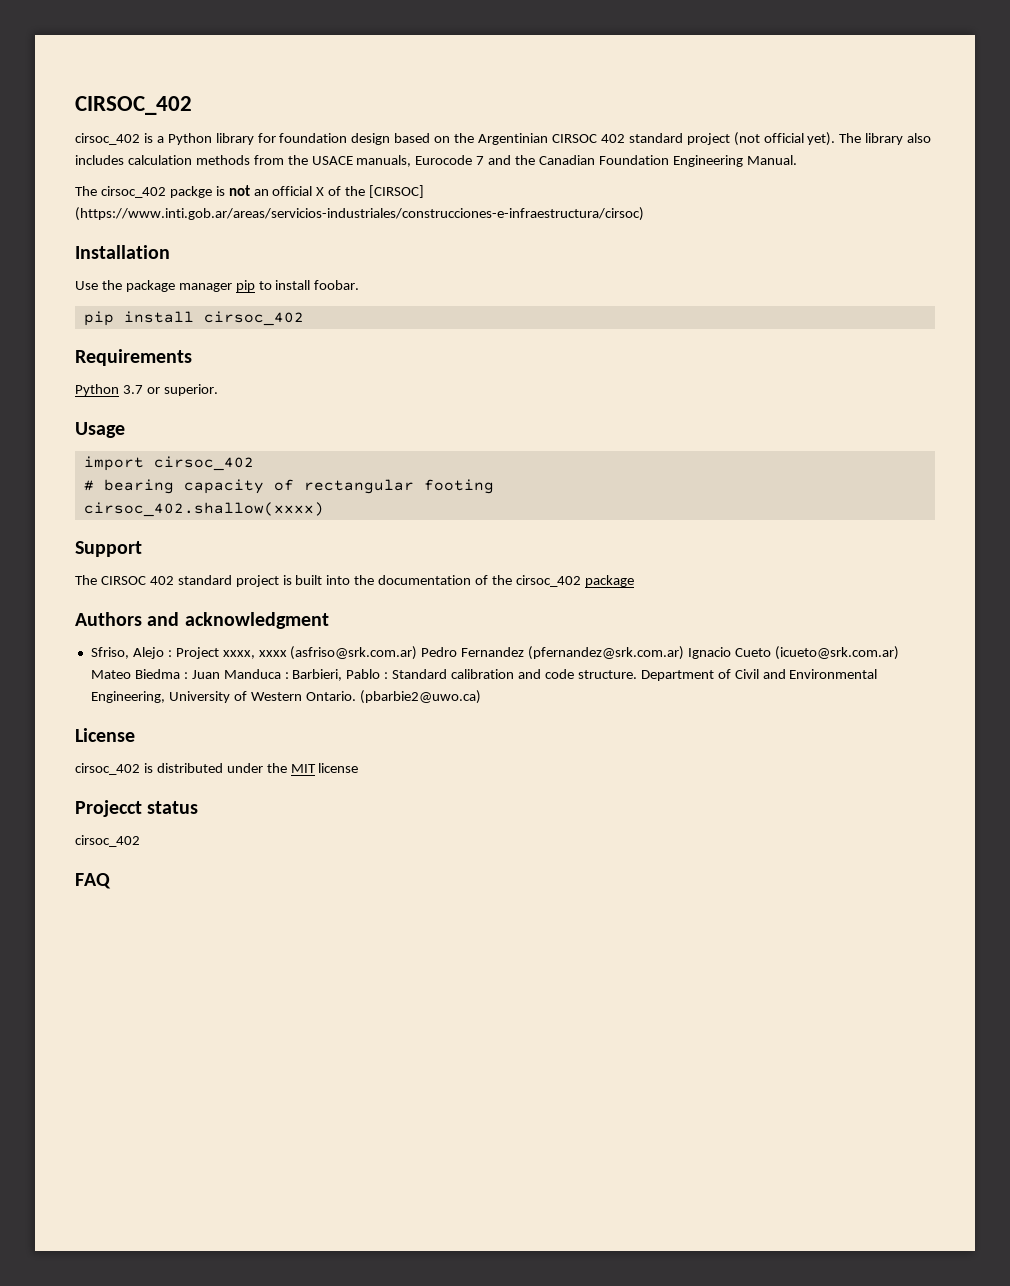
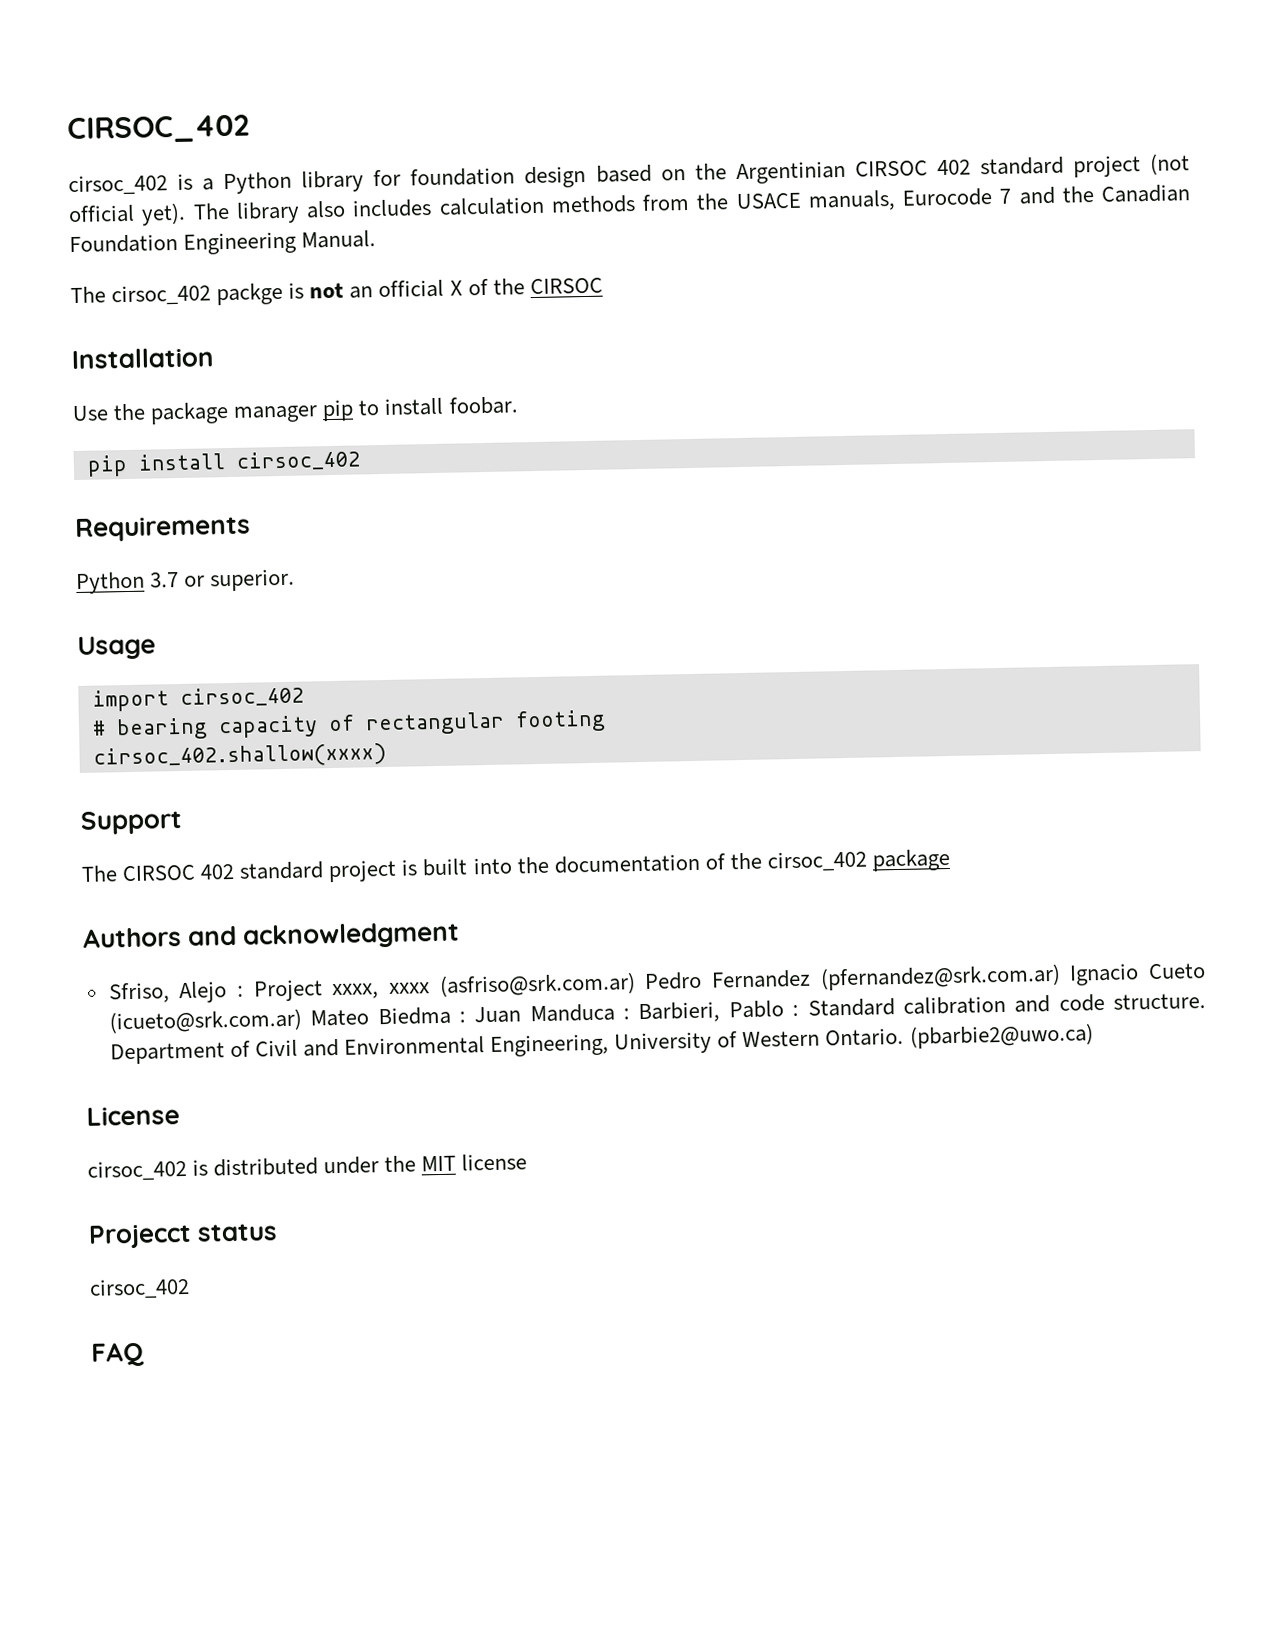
[369,185,425,198] [75,207,644,221] [CIRSOC] (https://www.inti.gob.ar/areas/servicios-industriales/construcciones-e-infraestructura/cirsoc) -> [529,277,603,295] CIRSOC

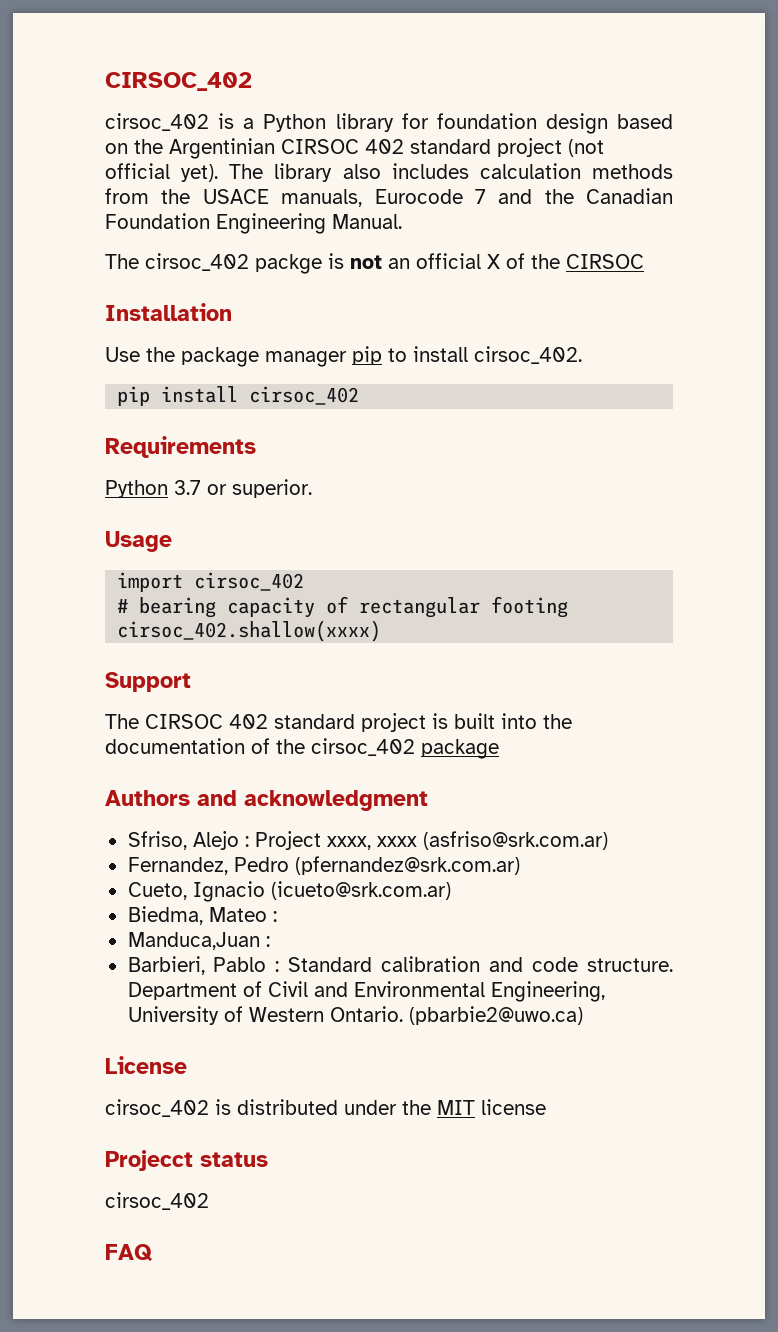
[448,396,518,415] foobar. -> [474,346,582,364] cirsoc_402.
[644,969,812,990] Pedro Fernandez -> [127,857,289,875] // Fernandez, Pedro
[1069,963,1206,986] Ignacio Cueto -> [127,881,265,902] // Cueto, Ignacio
[310,1003,630,1027] Mateo Biedma : Juan Manduca : -> [127,906,277,925] [127,932,270,950] // Biedma, Mateo : // Manduca,Juan : //

